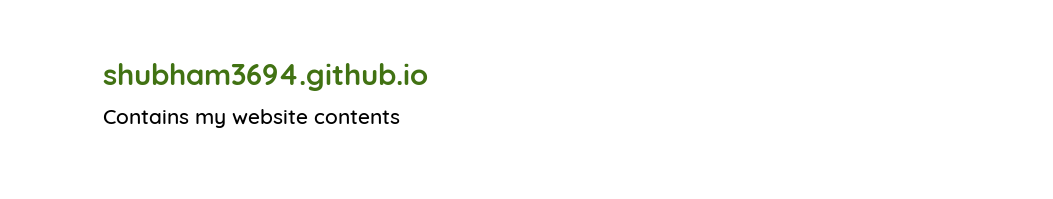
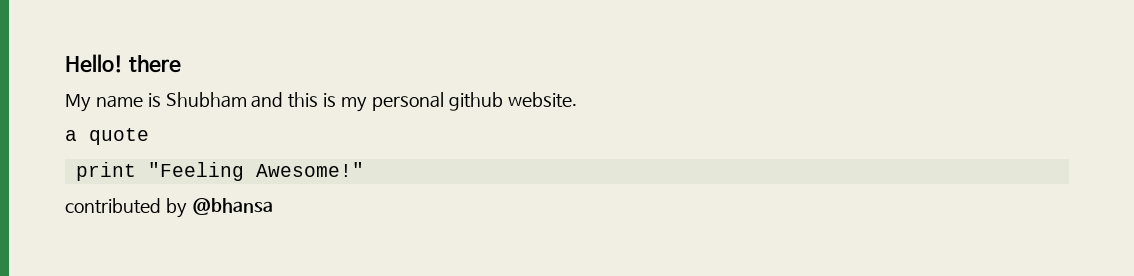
[103,63,428,91] [103,109,400,128] shubham3694.github.io // Contains my website contents -> [65,54,181,73] [65,92,577,112] [65,128,149,145] [75,162,364,181] [65,198,273,218] Hello! there // My name is Shubham and this is my personal github website. // a quote // print "Feeling Awesome!" // contributed by @bhansa

